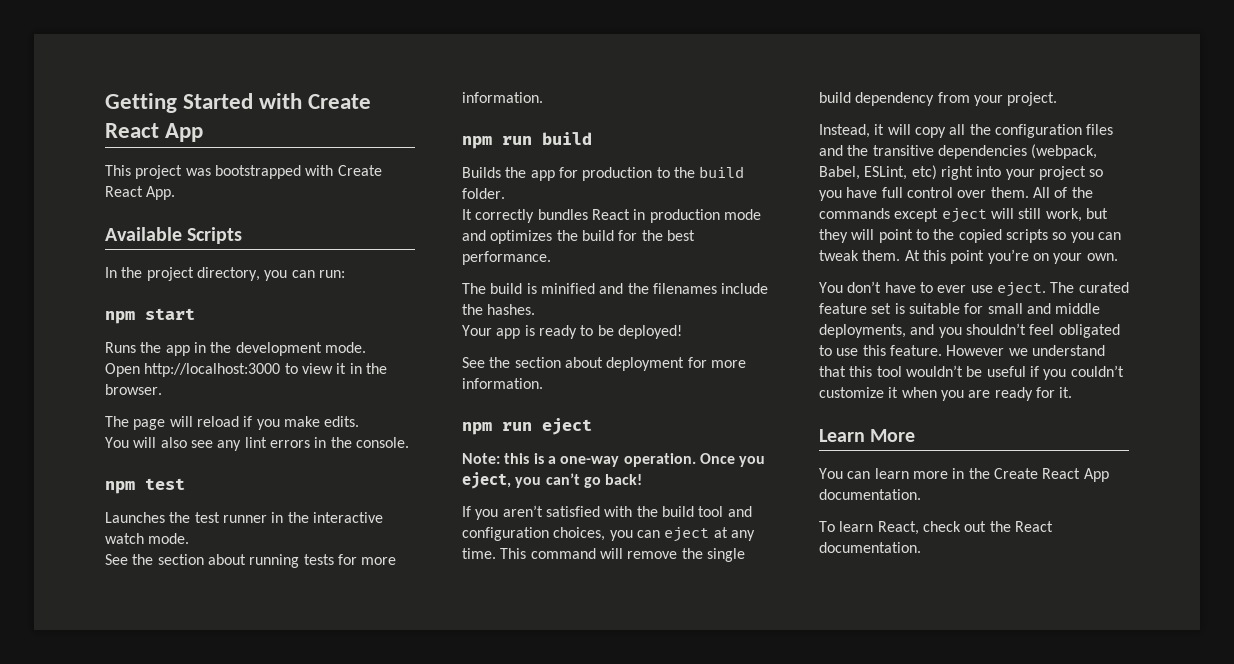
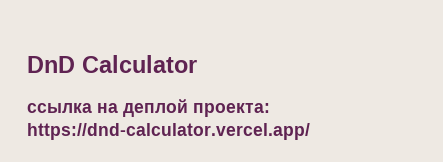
[105,93,372,113] [105,123,204,142] [105,165,382,179] [105,186,176,200] [105,227,243,244] [105,267,345,281] [105,308,195,324] [105,342,366,356] [105,363,387,377] [105,384,162,395] [105,416,360,430] [105,437,409,451] [105,478,185,494] [105,512,383,523] [105,533,190,544] [105,554,397,568] [462,92,543,103] [462,132,592,149] [462,166,745,181] [462,188,505,199] [462,209,761,223] [462,230,695,244] [462,251,551,265] [462,283,769,294] [462,304,536,315] [462,325,682,339] [462,357,746,371] [462,378,543,389] [462,418,592,435] [462,453,766,467] [462,472,643,489] [462,505,752,520] [462,527,755,542] [462,548,745,562] [819,92,1058,106] [819,124,1114,138] [819,144,1098,159] [819,165,1104,180] [819,187,1093,201] [819,208,1108,223] [819,229,1121,243] [819,249,1118,264] [819,281,1129,297] [819,303,1101,314] [819,323,1120,338] [819,345,1105,356] [819,365,1124,380] [819,387,1073,401] [819,429,916,442] [819,468,1109,482] [819,489,921,500] [819,521,1053,535] [819,542,921,553] Getting Started with Create React App // This project was bootstrapped with Create React App. // Available Scripts // In the project directory, you can run: // npm start // Runs the app in the development mode. // Open http://localhost:3000 to view it in the browser. // The page will reload if you make edits. // You will also see any lint errors in the console. // npm test // Launches the test runner in the interactive watch mode. // See the section about running tests for more information. // npm run build // Builds the app for production to the build folder. // It correctly bundles React in production mode and optimizes the build for the best performance. // The build is minified and the filenames include the hashes. // Your app is ready to be deployed! // See the section about deployment for more information. // npm run eject // Note: this is a one-way operation. Once you eject, you can’t go back! // If you aren’t satisfied with the build tool and configuration choices, you can eject at any time. This command will remove the single build dependency from your project. // Instead, it will copy all the configuration files and the transitive dependencies (webpack, Babel, ESLint, etc) right into your project so you have full control over them. All of the commands except eject will still work, but they will point to the copied scripts so you can tweak them. At this point you’re on your own. // You don’t have to ever use eject. The curated feature set is suitable for small and middle deployments, and you shouldn’t feel obligated to use this feature. However we understand that this tool wouldn’t be useful if you couldn’t customize it when you are ready for it. // Learn More // You can learn more in the Create React App documentation. // To learn React, check out the React documentation. -> [27,55,197,73] [27,99,270,117] [27,123,310,140] DnD Calculator // ссылка на деплой проекта: https://dnd-calculator.vercel.app/

